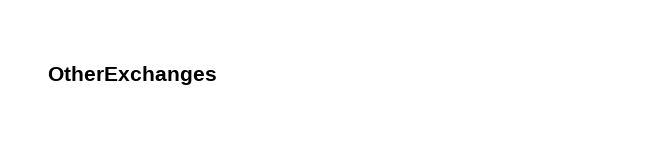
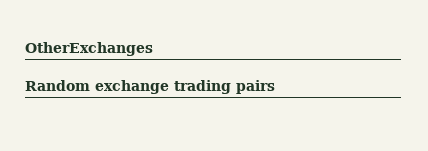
(217, 75) none -> [25,80,275,94] // Random exchange trading pairs

